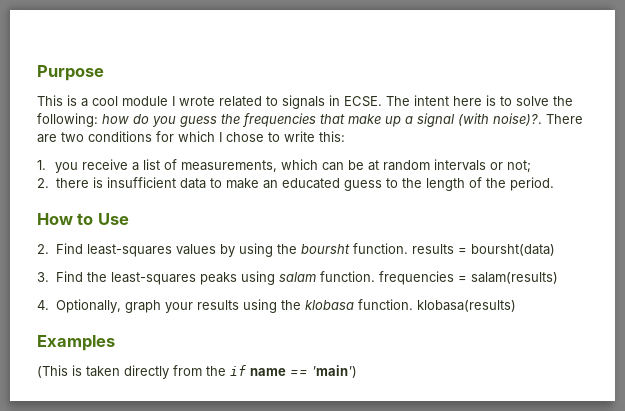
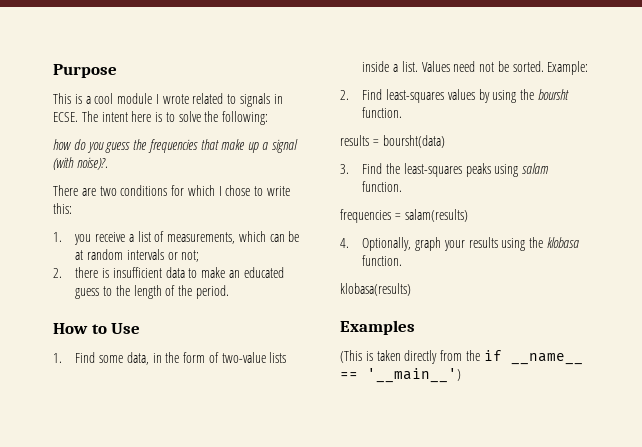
(98, 120) none -> (269, 118) //
(542, 119) none -> (108, 163) //
(129, 219) none -> [53,352,287,365] [362,61,589,75] // 1. Find some data, in the form of two-value lists inside a list. Values need not be sorted. Example:
(408, 248) none -> (403, 112) //
(375, 276) none -> (403, 186) //
(413, 304) none -> (403, 260) //
[250,365,357,378] name == 'main') -> [510,353,583,365] [340,368,461,383] __name__ == '__main__')

